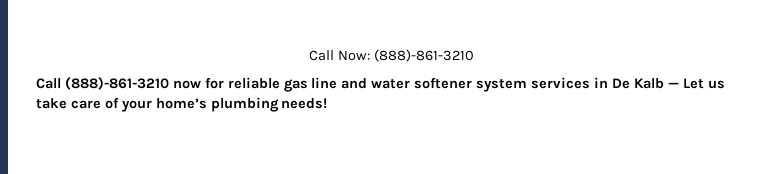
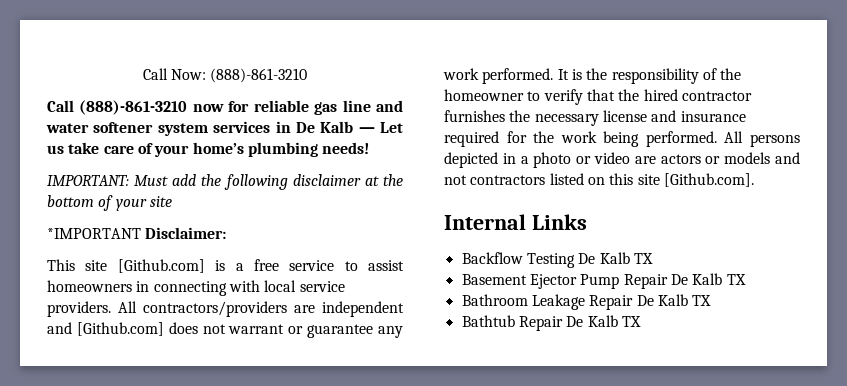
(328, 103) none -> [47,174,403,190] [47,195,172,211] [47,227,227,239] [47,259,404,273] [47,280,345,296] [47,301,404,317] [47,322,403,338] [443,68,742,84] [444,89,752,105] [444,110,746,126] [444,131,800,147] [444,152,800,168] [444,173,754,187] [444,214,587,230] [461,252,653,268] [461,273,746,289] [461,294,712,310] [461,315,641,331] // IMPORTANT: Must add the following disclaimer at the bottom of your site // *IMPORTANT Disclaimer: // This site [Github.com] is a free service to assist homeowners in connecting with local service providers. All contractors/providers are independent and [Github.com] does not warrant or guarantee any work performed. It is the responsibility of the homeowner to verify that the hired contractor furnishes the necessary license and insurance required for the work being performed. All persons depicted in a photo or video are actors or models and not contractors listed on this site [Github.com]. // Internal Links // Backflow Testing De Kalb TX // Basement Ejector Pump Repair De Kalb TX // Bathroom Leakage Repair De Kalb TX // Bathtub Repair De Kalb TX

